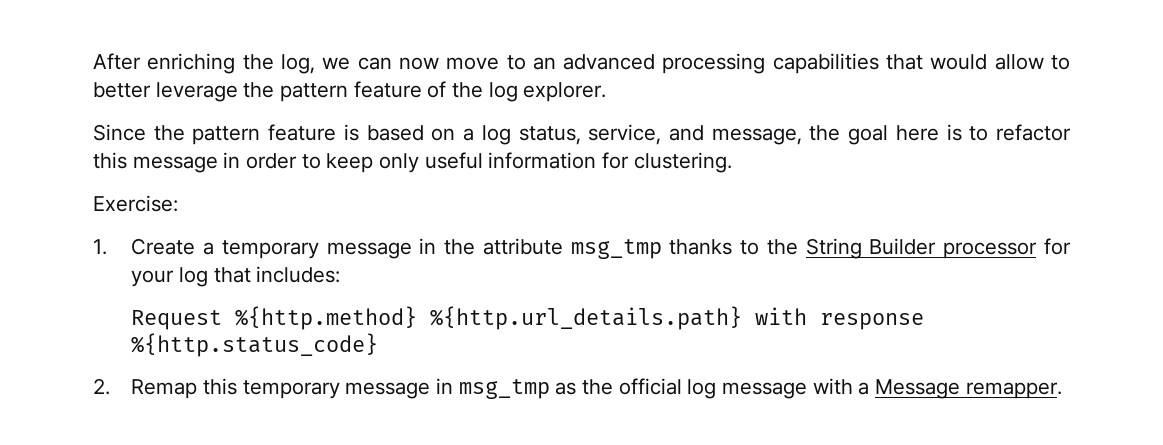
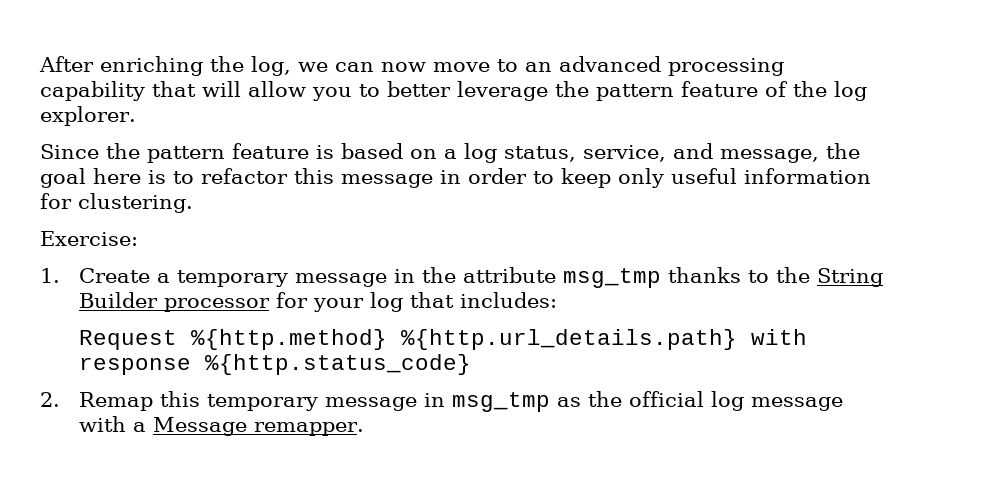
[772,53,1044,74] capabilities that would allow -> [40,81,352,101] capability that will allow you

